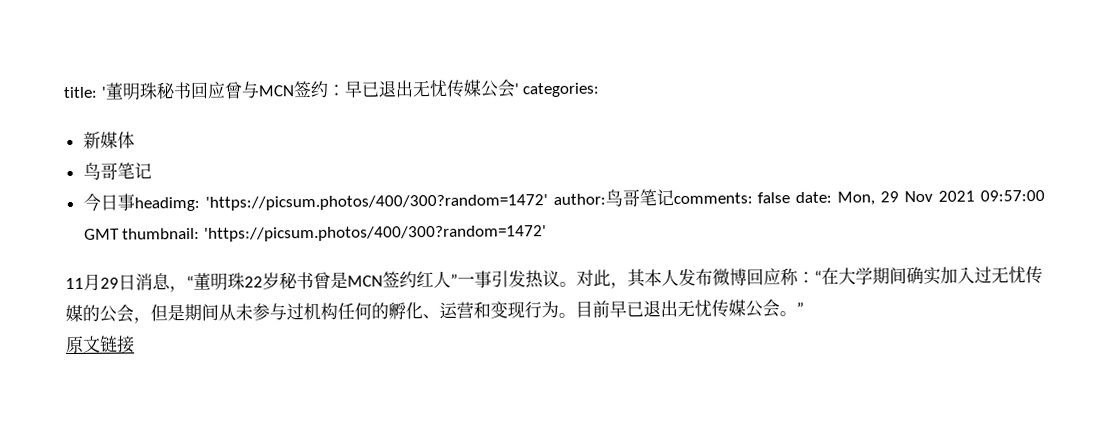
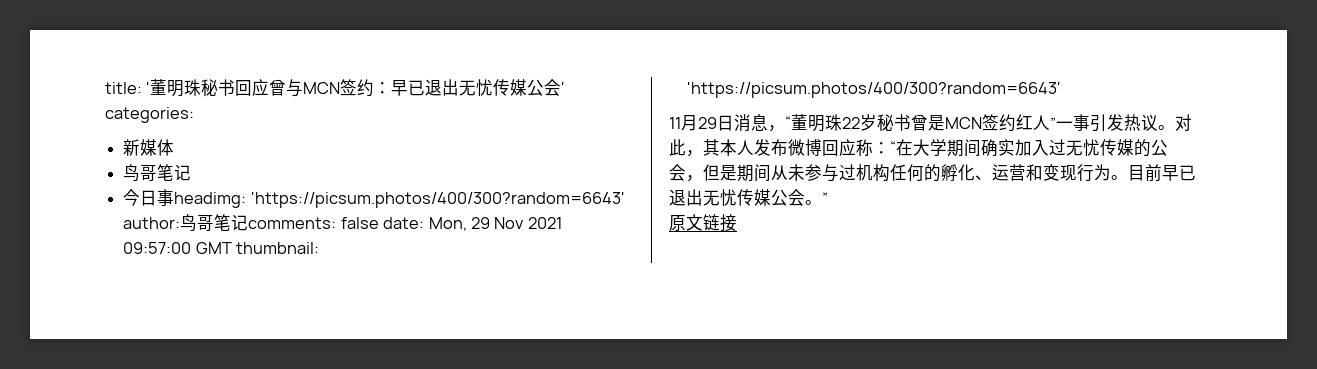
[204,194,548,211] 'https://picsum.photos/400/300?random=1472' -> [250,192,625,208] 'https://picsum.photos/400/300?random=6643'
[203,225,547,242] 'https://picsum.photos/400/300?random=1472' -> [687,82,1062,98] 'https://picsum.photos/400/300?random=6643'

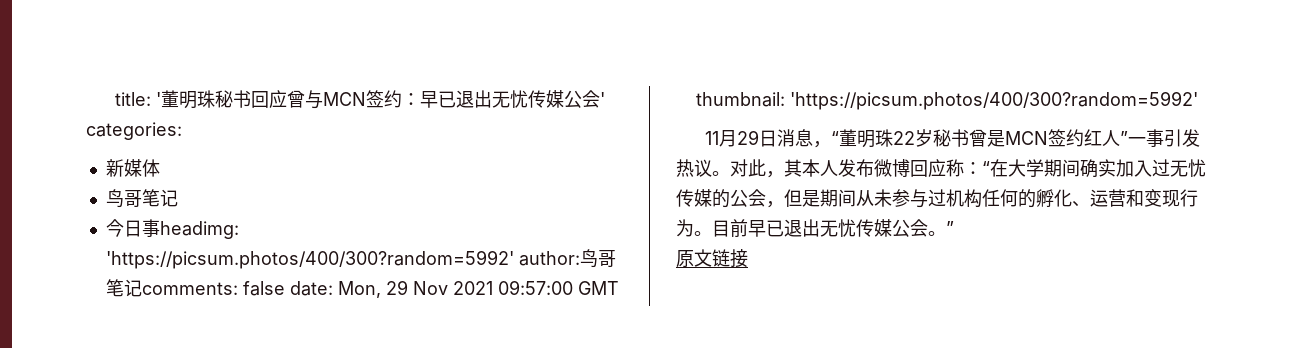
[250,192,625,208] 'https://picsum.photos/400/300?random=6643' -> [105,250,514,269] 'https://picsum.photos/400/300?random=5992'
[687,82,1062,98] 'https://picsum.photos/400/300?random=6643' -> [789,91,1198,110] 'https://picsum.photos/400/300?random=5992'

